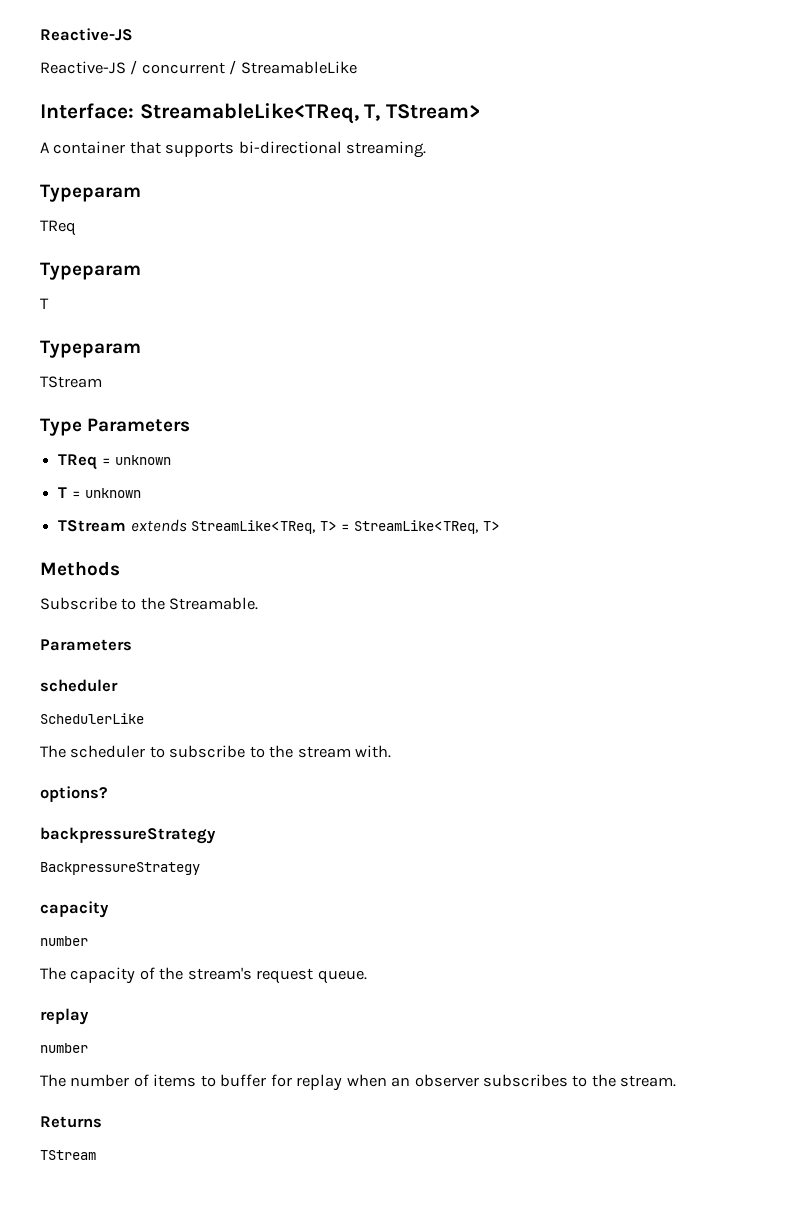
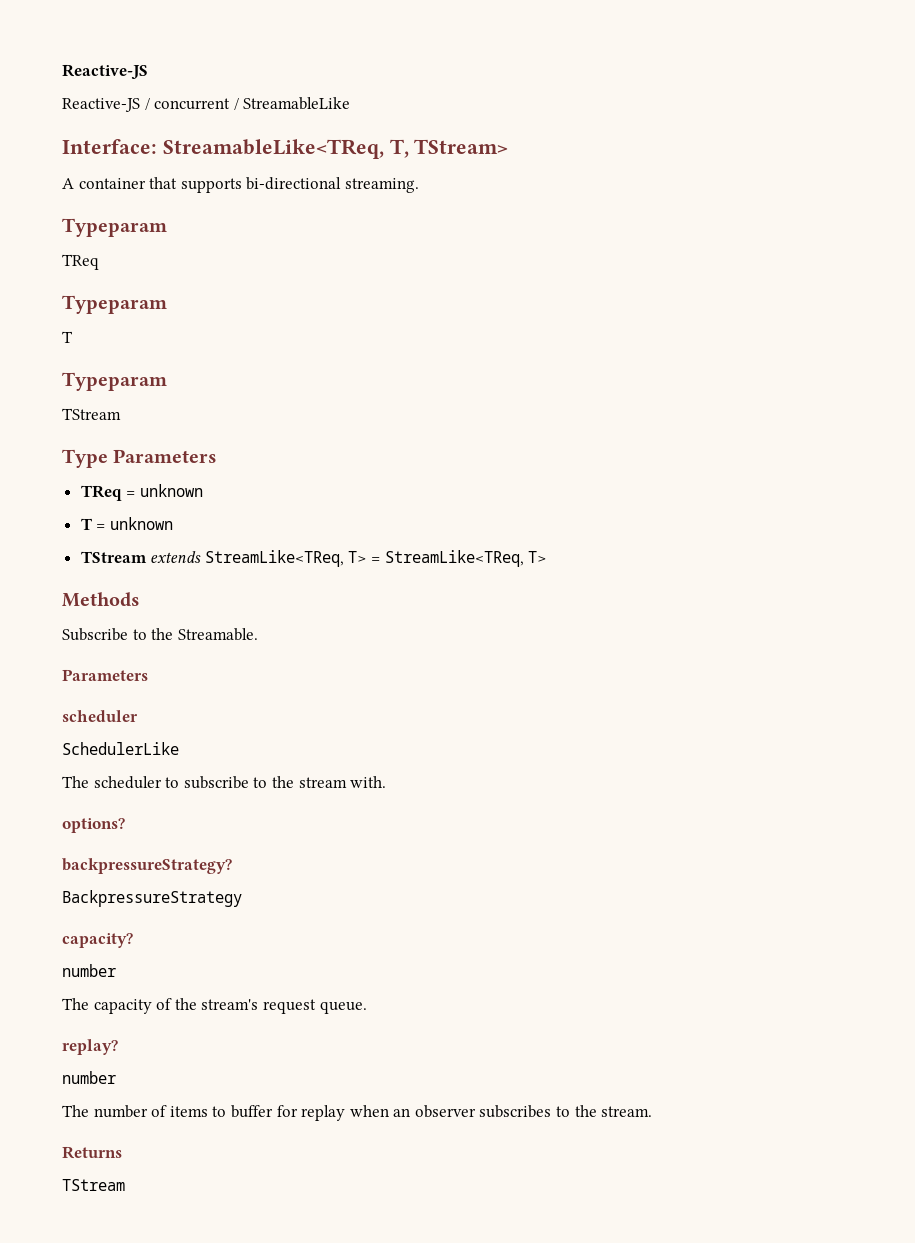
[40,827,216,844] backpressureStrategy -> [62,858,232,874] backpressureStrategy?
[40,901,109,918] capacity -> [62,933,133,948] capacity?
[40,1008,89,1025] replay -> [62,1039,118,1055] replay?

